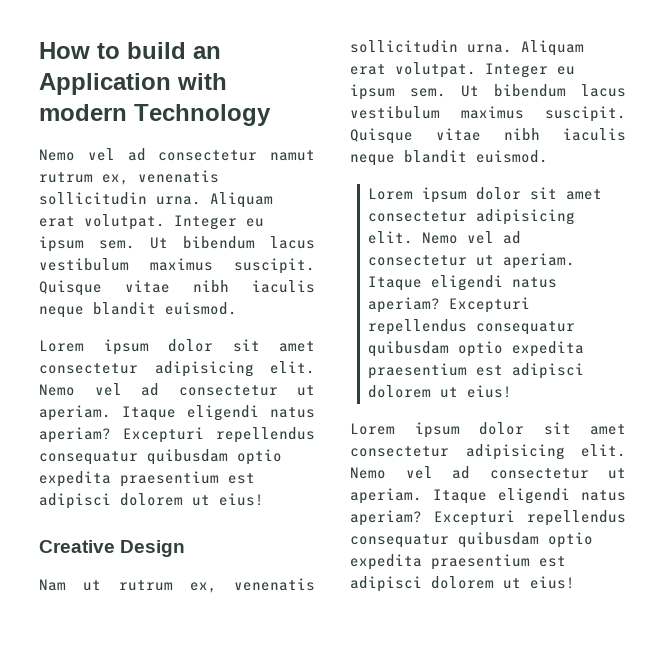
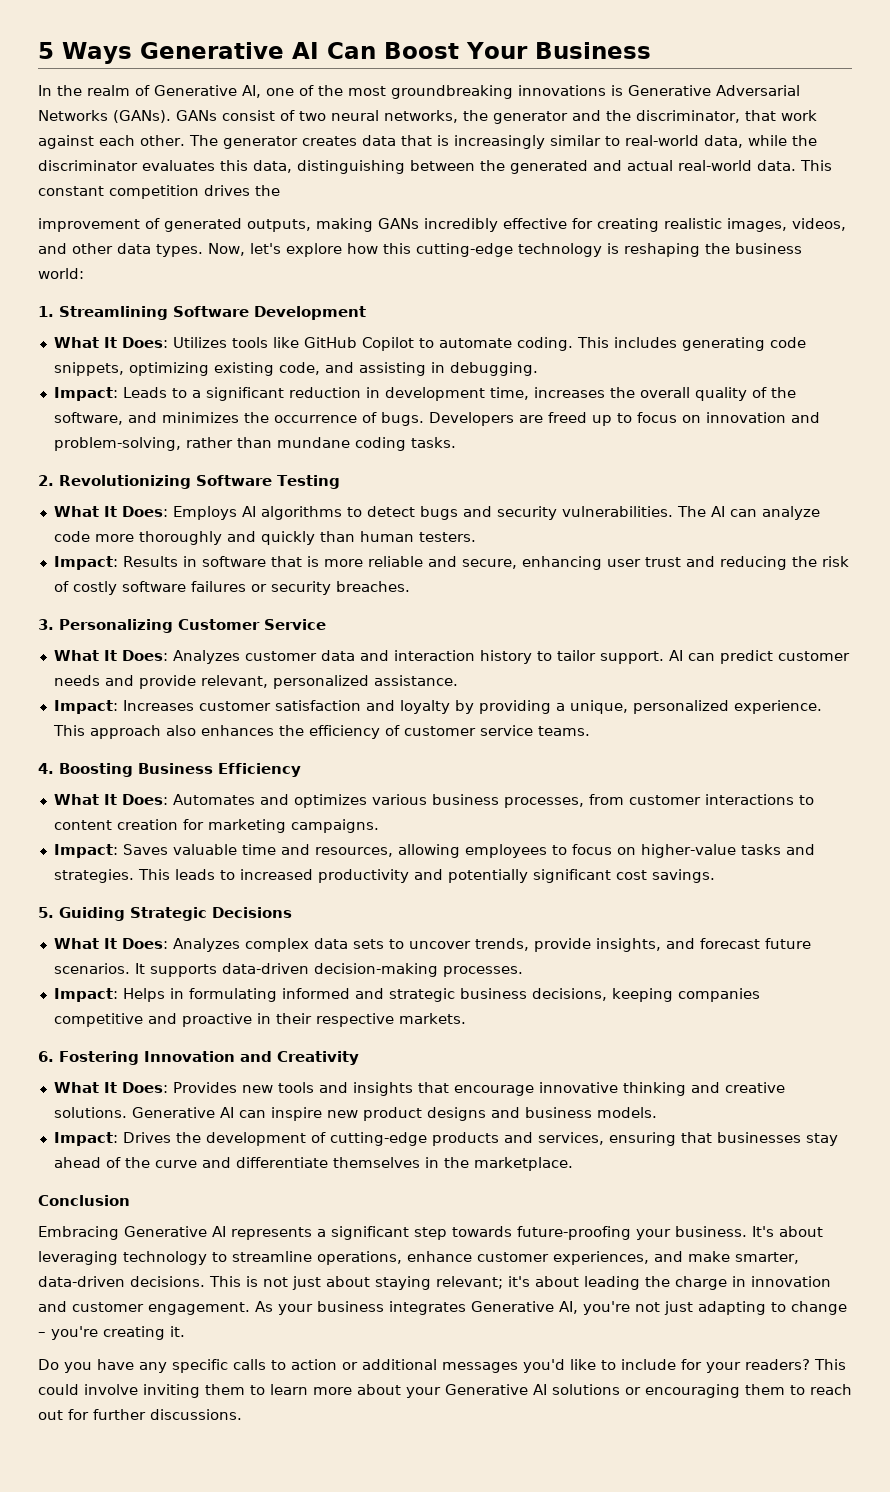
[39,42,221,59] [39,73,227,95] [39,104,271,126] [39,148,315,161] [39,170,219,185] [39,192,273,208] [39,214,264,230] [39,236,315,252] [39,258,315,274] [39,280,315,296] [39,302,237,318] [39,339,315,355] [39,361,315,377] [39,383,315,396] [39,405,315,421] [39,427,315,443] [39,449,282,465] [39,471,255,487] [39,493,264,509] [39,540,186,557] [39,578,315,593] [350,40,584,56] [350,62,575,78] [350,84,626,100] [350,106,626,122] [350,128,626,144] [350,150,548,166] [367,187,602,203] [367,209,575,225] [367,231,521,244] [367,253,575,269] [367,275,557,291] [367,297,530,313] [367,319,575,335] [367,341,584,357] [367,363,584,379] [367,385,512,398] [350,422,626,438] [350,444,626,460] [350,466,626,479] [350,488,626,504] [350,510,626,526] [350,532,593,548] [350,554,566,570] [350,576,575,592] How to build an Application with modern Technology // Nemo vel ad consectetur namut rutrum ex, venenatis sollicitudin urna. Aliquam erat volutpat. Integer eu ipsum sem. Ut bibendum lacus vestibulum maximus suscipit. Quisque vitae nibh iaculis neque blandit euismod. // Lorem ipsum dolor sit amet consectetur adipisicing elit. Nemo vel ad consectetur ut aperiam. Itaque eligendi natus aperiam? Excepturi repellendus consequatur quibusdam optio expedita praesentium est adipisci dolorem ut eius! // Creative Design // Nam ut rutrum ex, venenatis sollicitudin urna. Aliquam erat volutpat. Integer eu ipsum sem. Ut bibendum lacus vestibulum maximus suscipit. Quisque vitae nibh iaculis neque blandit euismod. // Lorem ipsum dolor sit amet consectetur adipisicing elit. Nemo vel ad consectetur ut aperiam. Itaque eligendi natus aperiam? Excepturi repellendus consequatur quibusdam optio expedita praesentium est adipisci dolorem ut eius! // Lorem ipsum dolor sit amet consectetur adipisicing elit. Nemo vel ad consectetur ut aperiam. Itaque eligendi natus aperiam? Excepturi repellendus consequatur quibusdam optio expedita praesentium est adipisci dolorem ut eius! -> [38,42,651,64] [38,85,800,99] [38,110,817,124] [38,135,817,149] [38,160,832,174] [38,185,280,199] [38,218,846,232] [38,243,802,257] [38,268,84,279] [38,306,366,320] [53,337,806,351] [53,362,538,376] [53,387,796,401] [53,412,820,426] [53,437,456,451] [38,475,340,489] [53,506,820,520] [53,531,476,545] [53,556,849,570] [53,581,410,595] [38,619,326,633] [53,650,850,664] [53,675,458,689] [53,700,822,714] [52,725,590,739] [38,763,301,777] [53,794,814,808] [53,819,379,833] [53,844,815,858] [53,869,715,883] [38,907,292,921] [53,938,811,952] [53,963,523,977] [53,988,760,1002] [53,1013,466,1027] [38,1051,359,1065] [53,1082,785,1096] [53,1107,657,1121] [53,1132,838,1146] [53,1157,573,1171] [38,1195,130,1206] [38,1226,823,1240] [38,1251,799,1265] [38,1276,831,1290] [38,1301,847,1315] [38,1326,185,1340] [38,1359,846,1373] [38,1384,852,1398] [38,1409,242,1420] 5 Ways Generative AI Can Boost Your Business // In the realm of Generative AI, one of the most groundbreaking innovations is Generative Adversarial Networks (GANs). GANs consist of two neural networks, the generator and the discriminator, that work against each other. The generator creates data that is increasingly similar to real-world data, while the discriminator evaluates this data, distinguishing between the generated and actual real-world data. This constant competition drives the // improvement of generated outputs, making GANs incredibly effective for creating realistic images, videos, and other data types. Now, let's explore how this cutting-edge technology is reshaping the business world: // 1. Streamlining Software Development // What It Does: Utilizes tools like GitHub Copilot to automate coding. This includes generating code snippets, optimizing existing code, and assisting in debugging. // Impact: Leads to a significant reduction in development time, increases the overall quality of the software, and minimizes the occurrence of bugs. Developers are freed up to focus on innovation and problem-solving, rather than mundane coding tasks. // 2. Revolutionizing Software Testing // What It Does: Employs AI algorithms to detect bugs and security vulnerabilities. The AI can analyze code more thoroughly and quickly than human testers. // Impact: Results in software that is more reliable and secure, enhancing user trust and reducing the risk of costly software failures or security breaches. // 3. Personalizing Customer Service // What It Does: Analyzes customer data and interaction history to tailor support. AI can predict customer needs and provide relevant, personalized assistance. // Impact: Increases customer satisfaction and loyalty by providing a unique, personalized experience. This approach also enhances the efficiency of customer service teams. // 4. Boosting Business Efficiency // What It Does: Automates and optimizes various business processes, from customer interactions to content creation for marketing campaigns. // Impact: Saves valuable time and resources, allowing employees to focus on higher-value tasks and strategies. This leads to increased productivity and potentially significant cost savings. // 5. Guiding Strategic Decisions // What It Does: Analyzes complex data sets to uncover trends, provide insights, and forecast future scenarios. It supports data-driven decision-making processes. // Impact: Helps in formulating informed and strategic business decisions, keeping companies competitive and proactive in their respective markets. // 6. Fostering Innovation and Creativity // What It Does: Provides new tools and insights that encourage innovative thinking and creative solutions. Generative AI can inspire new product designs and business models. // Impact: Drives the development of cutting-edge products and services, ensuring that businesses stay ahead of the curve and differentiate themselves in the marketplace. // Conclusion // Embracing Generative AI represents a significant step towards future-proofing your business. It's about leveraging technology to streamline operations, enhance customer experiences, and make smarter, data-driven decisions. This is not just about staying relevant; it's about leading the charge in innovation and customer engagement. As your business integrates Generative AI, you're not just adapting to change – you're creating it. // Do you have any specific calls to action or additional messages you'd like to include for your readers? This could involve inviting them to learn more about your Generative AI solutions or encouraging them to reach out for further discussions.

